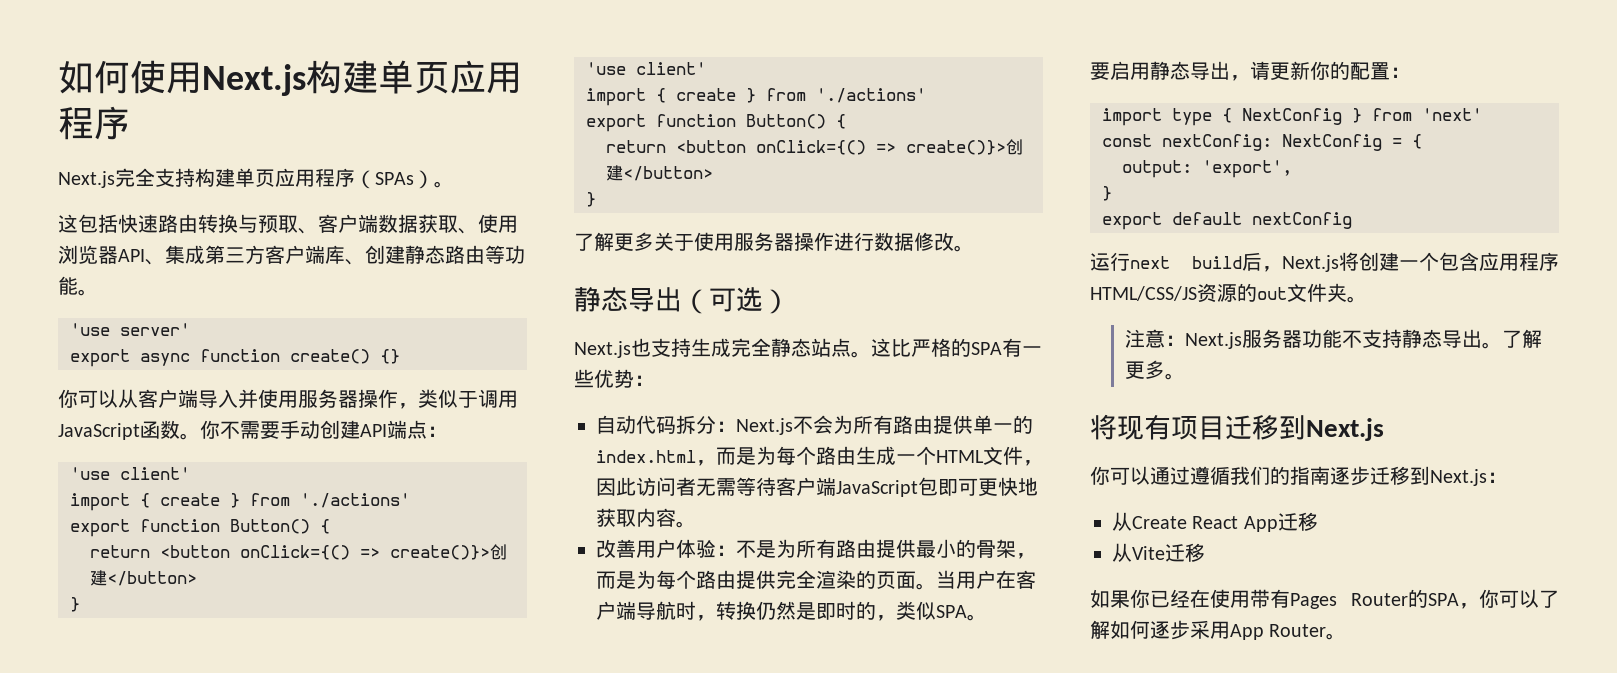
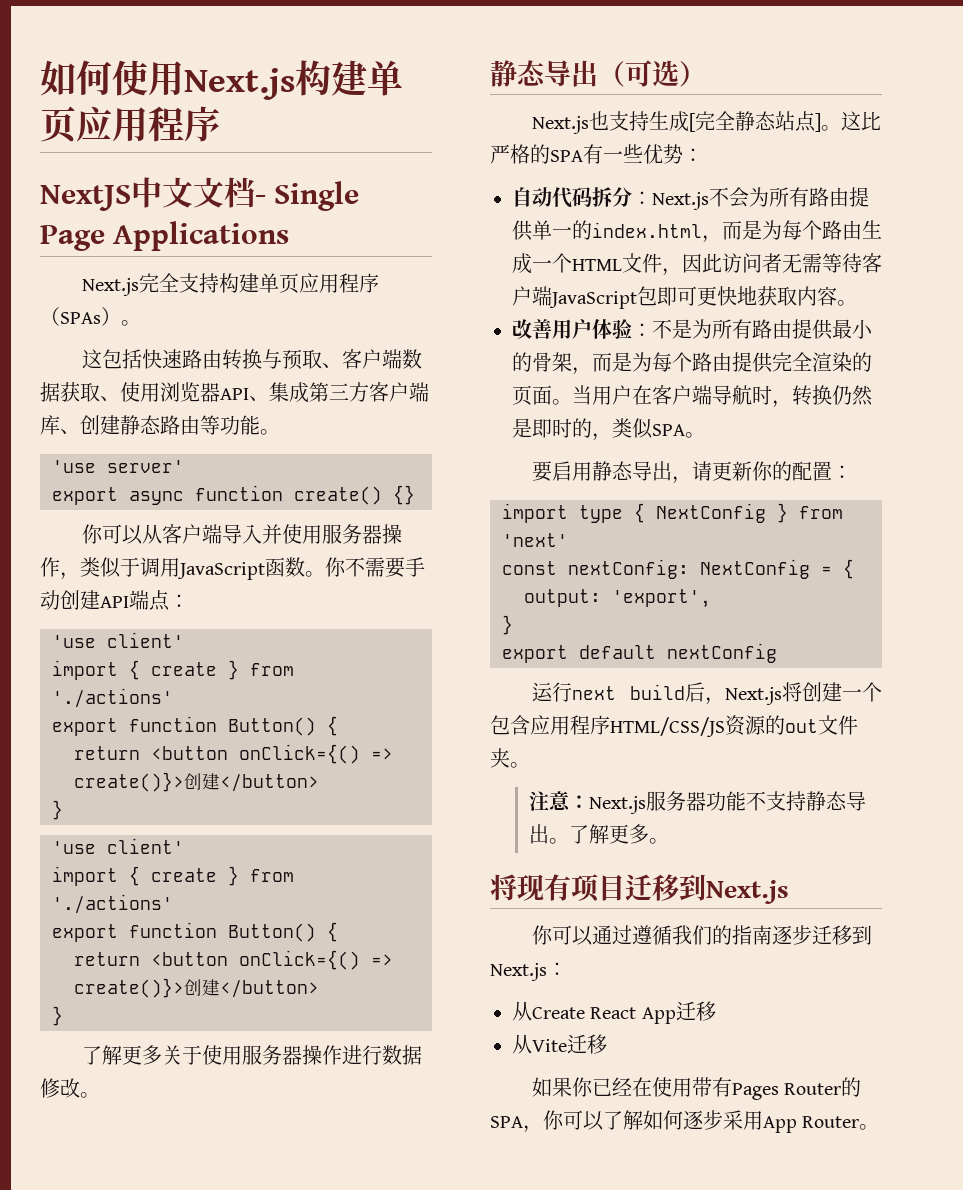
(130, 123) none -> [40,177,360,211] [40,221,290,251] // NextJS中文文档- Single Page Applications
(731, 347) none -> [688,113,695,132] [
(851, 347) none -> [814,113,821,132] ]

